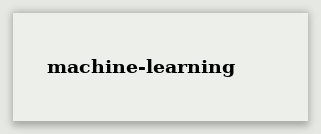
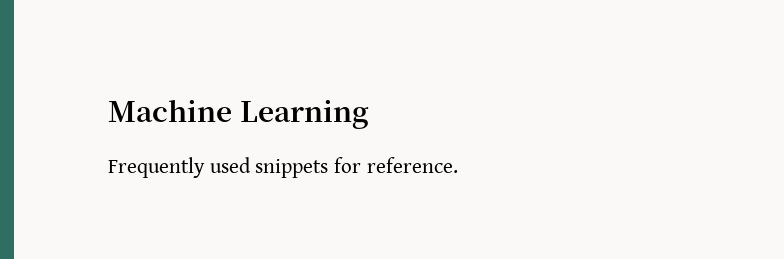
[47,59,235,77] machine-learning -> [108,99,369,129] [108,157,458,178] Machine Learning // Frequently used snippets for reference.

